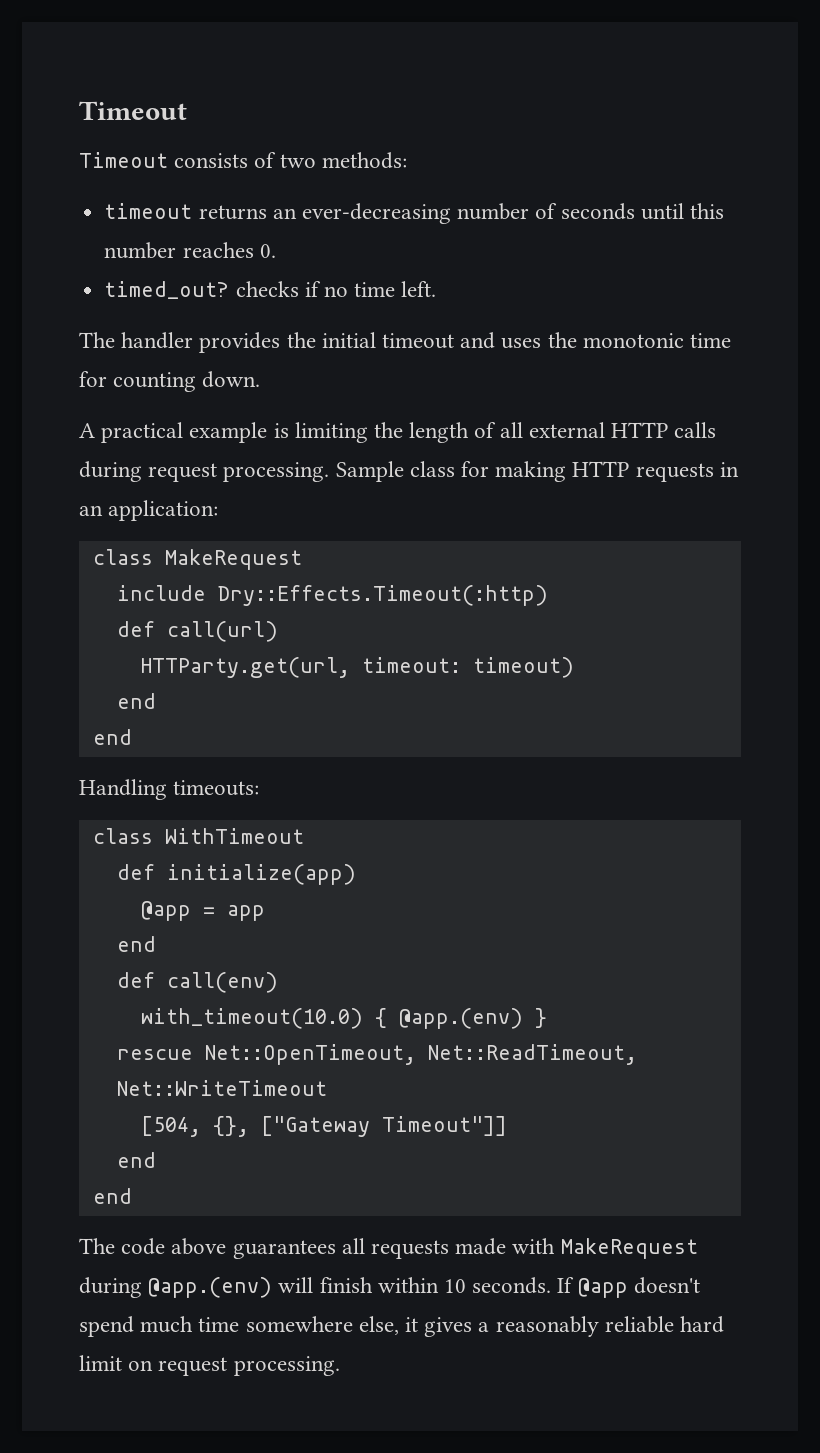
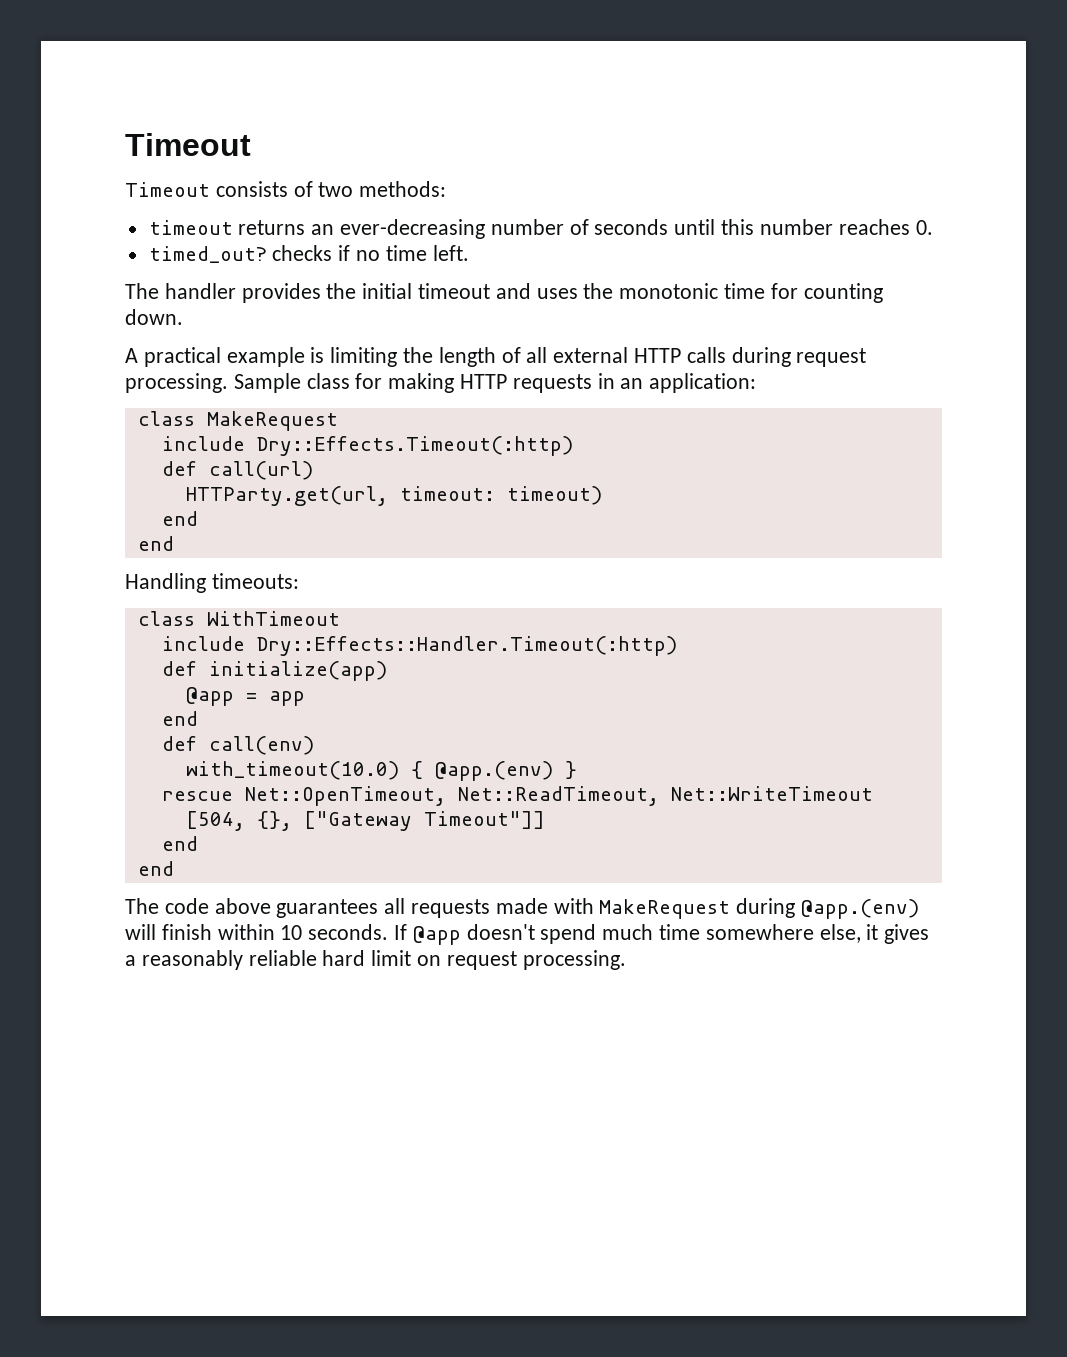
(304, 836) none -> [161,636,677,656] // include Dry::Effects::Handler.Timeout(:http)

